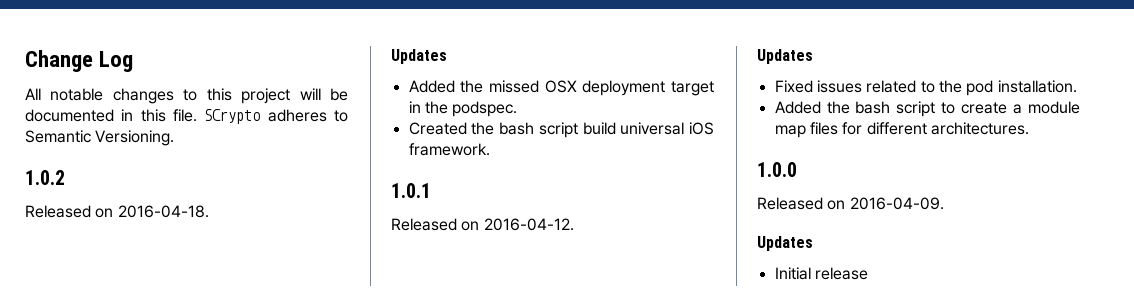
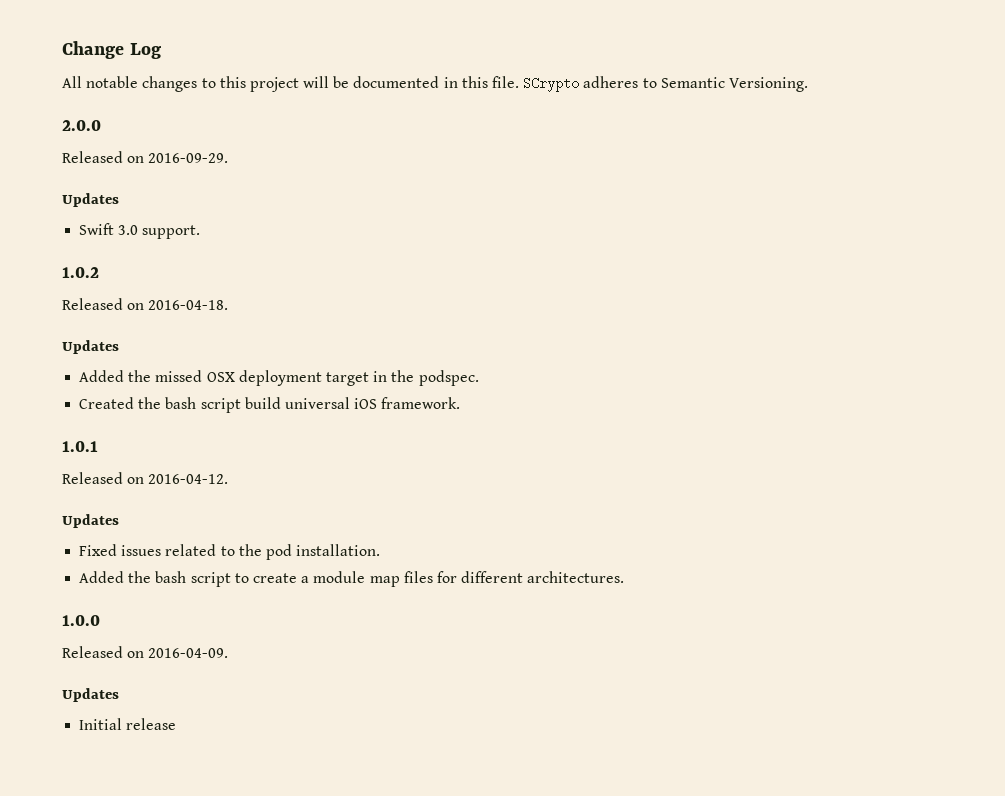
(175, 138) none -> [62,120,101,131] [62,151,229,163] [62,193,119,207] [79,223,201,239] // 2.0.0 // Released on 2016-09-29. // Updates // Swift 3.0 support.

